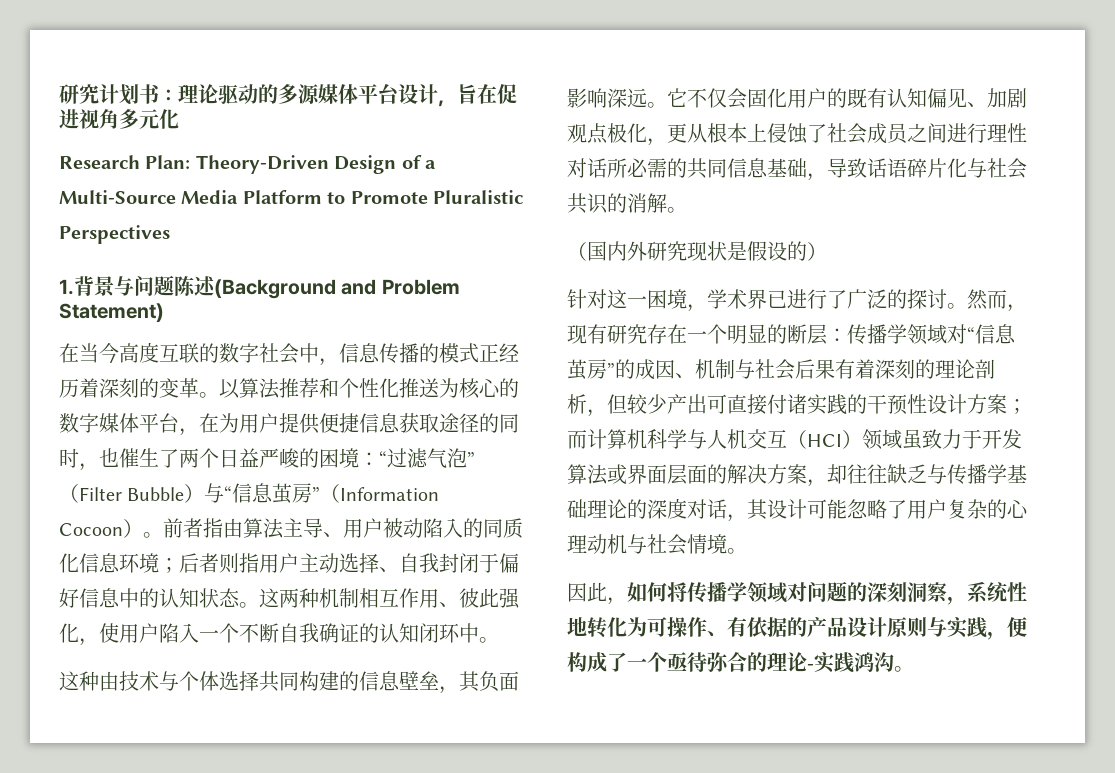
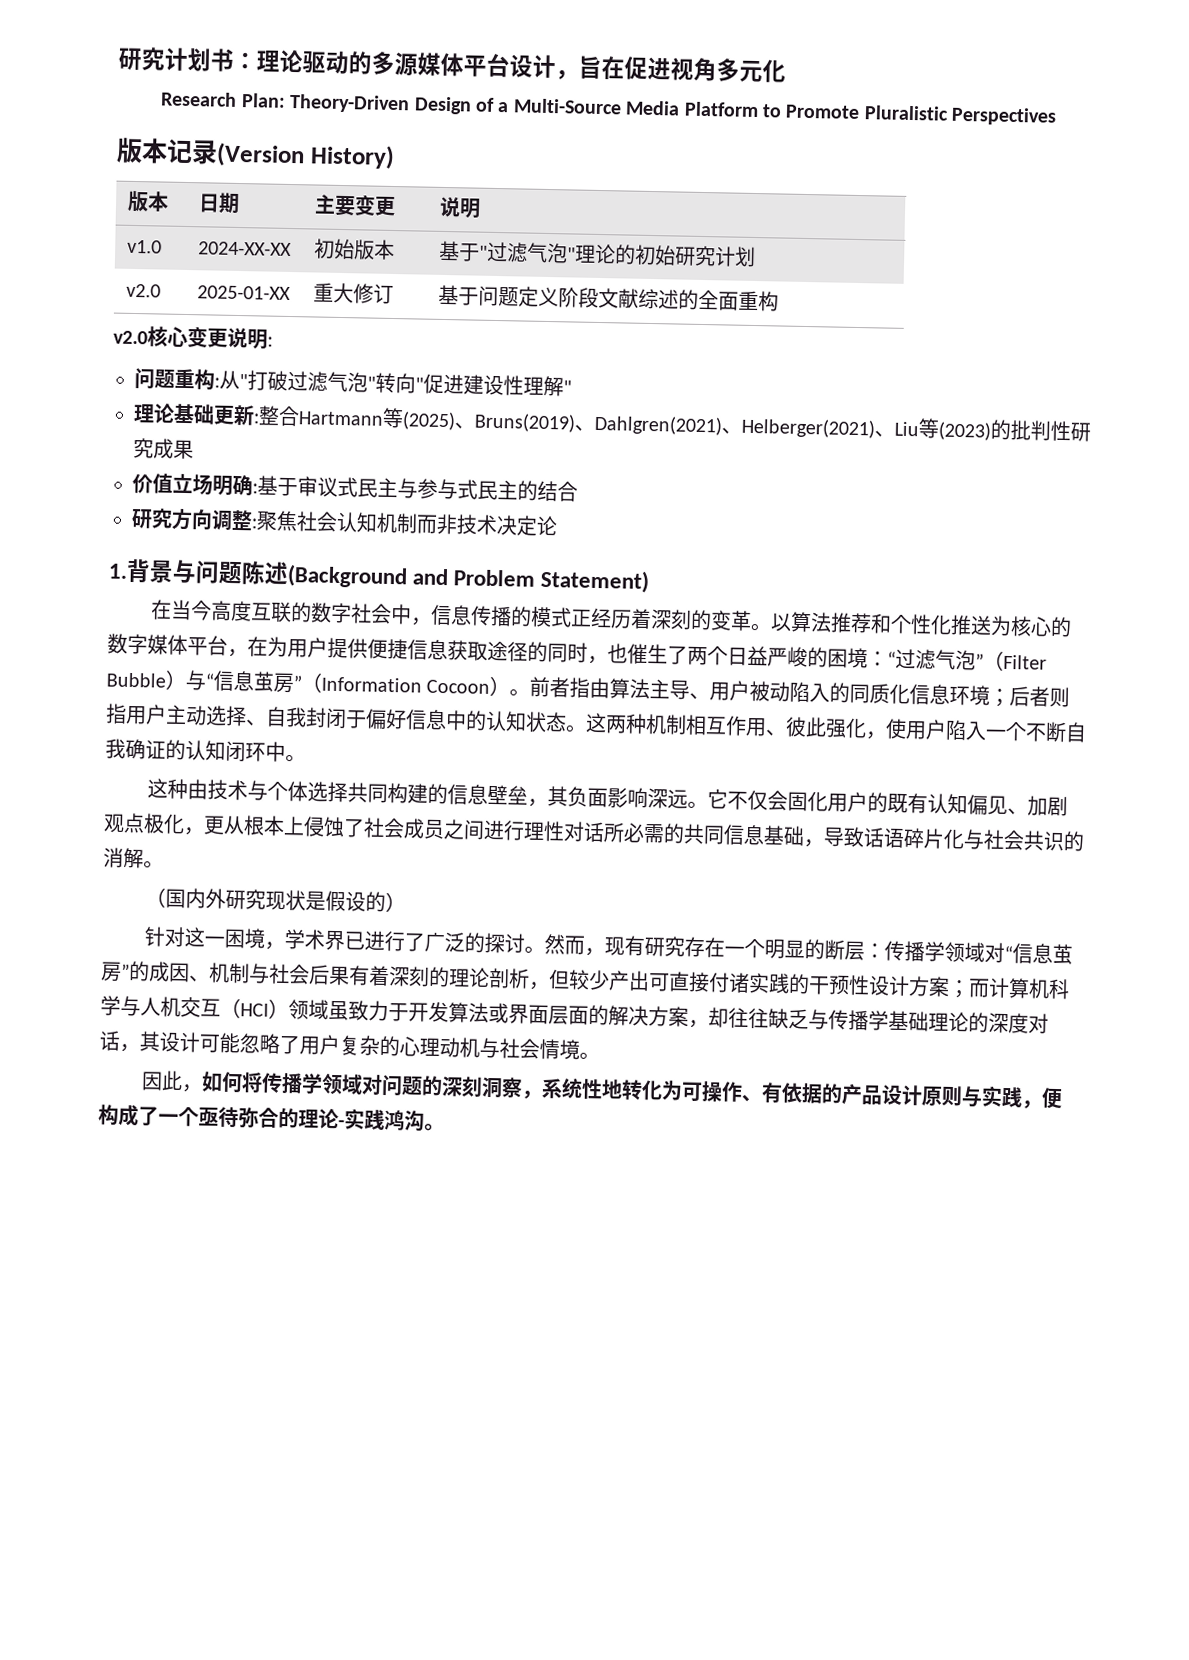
(170, 234) none -> [116,137,395,169] [126,190,169,213] [197,192,240,214] [313,194,396,217] [438,196,481,219] [126,239,162,254] [197,241,292,257] [313,238,395,261] [438,240,756,268] [125,283,161,298] [196,285,291,301] [312,282,394,305] [437,284,779,312] [113,326,273,350] [134,368,572,397] [133,403,1091,442] [133,437,194,460] [132,473,578,502] [131,508,558,537] // 版本记录(Version History) // 版本 | 日期 | 主要变更 | 说明 // v1.0 | 2024-XX-XX | 初始版本 | 基于"过滤气泡"理论的初始研究计划 // v2.0 | 2025-01-XX | 重大修订 | 基于问题定义阶段文献综述的全面重构 // v2.0核心变更说明: // 问题重构:从"打破过滤气泡"转向"促进建设性理解" // 理论基础更新:整合Hartmann等(2025)、Bruns(2019)、Dahlgren(2021)、Helberger(2021)、Liu等(2023)的批判性研究成果 // 价值立场明确:基于审议式民主与参与式民主的结合 // 研究方向调整:聚焦社会认知机制而非技术决定论

